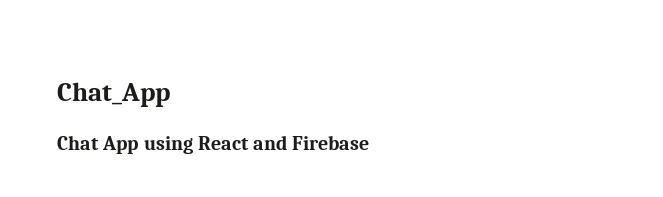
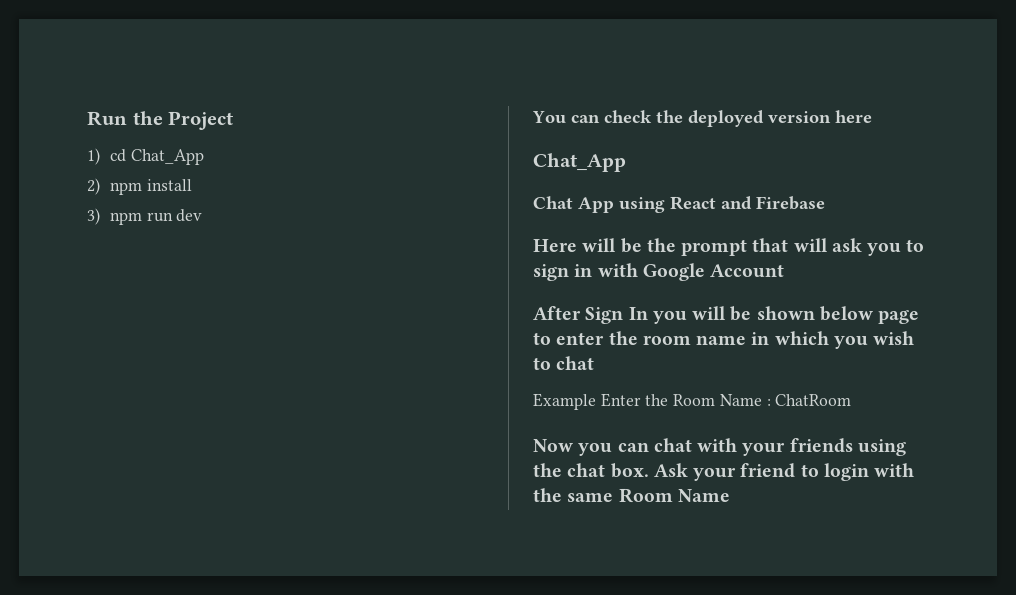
(57, 94) none -> [87,111,234,130] [87,148,204,165] [87,178,192,195] [87,208,203,225] [532,110,872,127] Run the Project // 1) cd Chat_App // 2) npm install // 3) npm run dev // You can check the deployed version here //
(370, 142) none -> [533,238,925,256] [533,263,785,281] [533,306,920,324] [533,331,915,349] [533,356,595,370] [533,393,852,410] [533,438,906,456] [533,463,915,481] [533,488,730,503] // Here will be the prompt that will ask you to sign in with Google Account // After Sign In you will be shown below page to enter the room name in which you wish to chat // Example Enter the Room Name : ChatRoom // Now you can chat with your friends using the chat box. Ask your friend to login with the same Room Name

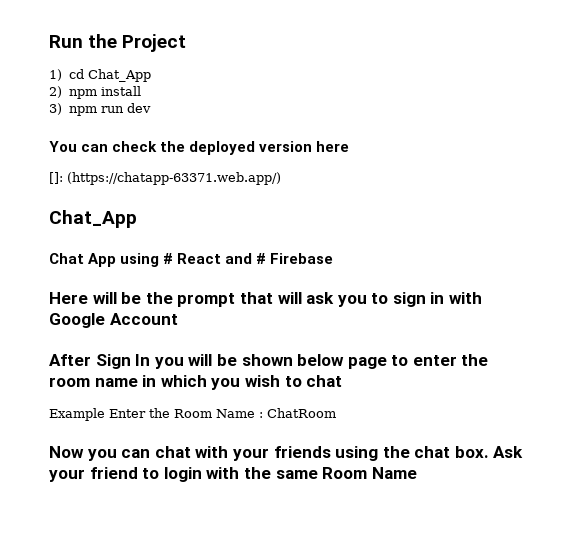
(872, 116) none -> [49,172,281,185] // []: (https://chatapp-63371.web.app/)
(665, 205) none -> [163,253,174,264] #
(752, 203) none -> [256,253,267,264] #

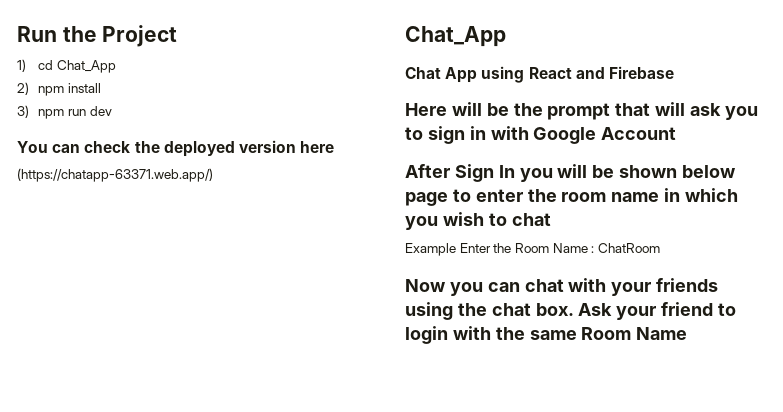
[49,172,63,184] []: -> (335, 147) none
[163,253,174,264] # -> (525, 74) none
[256,253,267,264] # -> (605, 73) none

